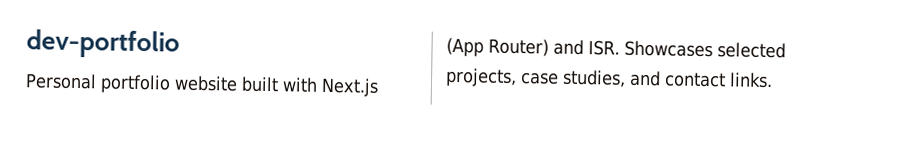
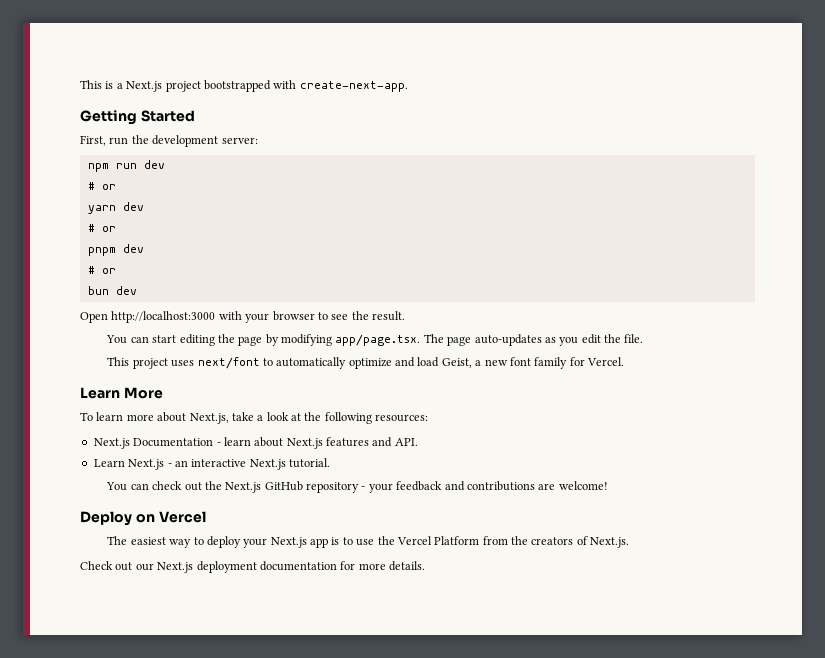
[26,29,180,59] [25,73,379,97] [446,37,786,59] [445,67,773,89] dev-portfolio // Personal portfolio website built with Next.js (App Router) and ISR. Showcases selected projects, case studies, and contact links. -> [80,80,408,92] [80,110,195,125] [80,135,258,147] [87,160,165,172] [87,182,116,190] [87,202,144,214] [87,224,116,232] [87,244,144,256] [87,266,116,274] [87,286,137,295] [80,311,405,323] [106,334,644,346] [107,357,625,369] [80,387,163,399] [80,412,429,424] [93,437,418,449] [93,458,330,470] [106,481,608,493] [80,511,206,526] [107,536,630,548] [80,561,425,573] This is a Next.js project bootstrapped with create-next-app. // Getting Started // First, run the development server: // npm run dev // # or // yarn dev // # or // pnpm dev // # or // bun dev // Open http://localhost:3000 with your browser to see the result. // You can start editing the page by modifying app/page.tsx. The page auto-updates as you edit the file. // This project uses next/font to automatically optimize and load Geist, a new font family for Vercel. // Learn More // To learn more about Next.js, take a look at the following resources: // Next.js Documentation - learn about Next.js features and API. // Learn Next.js - an interactive Next.js tutorial. // You can check out the Next.js GitHub repository - your feedback and contributions are welcome! // Deploy on Vercel // The easiest way to deploy your Next.js app is to use the Vercel Platform from the creators of Next.js. // Check out our Next.js deployment documentation for more details.

